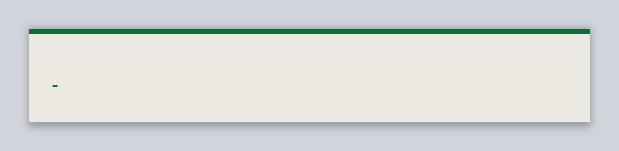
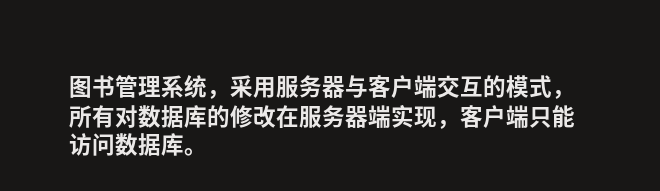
[52,85,58,92] - -> [69,75,575,99] [69,104,575,129] [69,133,207,156] 图书管理系统，采用服务器与客户端交互的模式，所有对数据库的修改在服务器端实现，客户端只能访问数据库。

